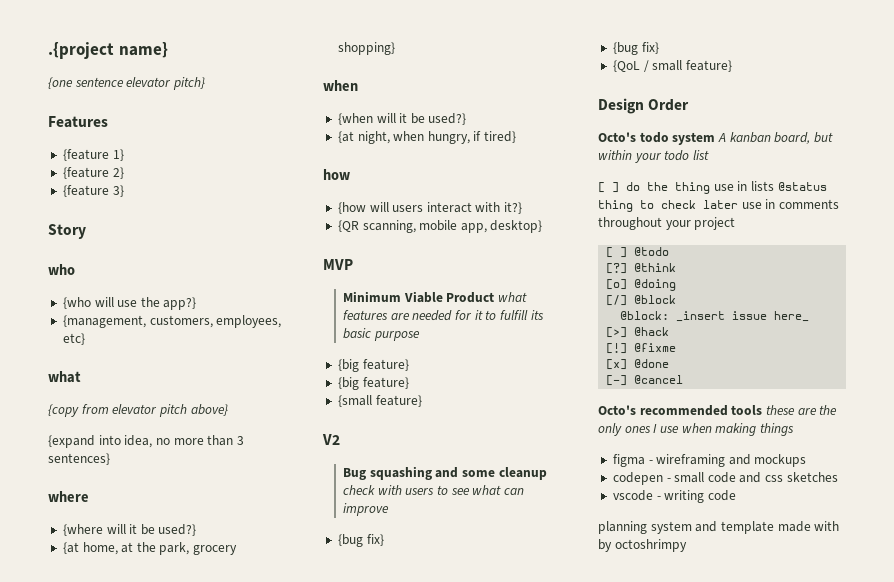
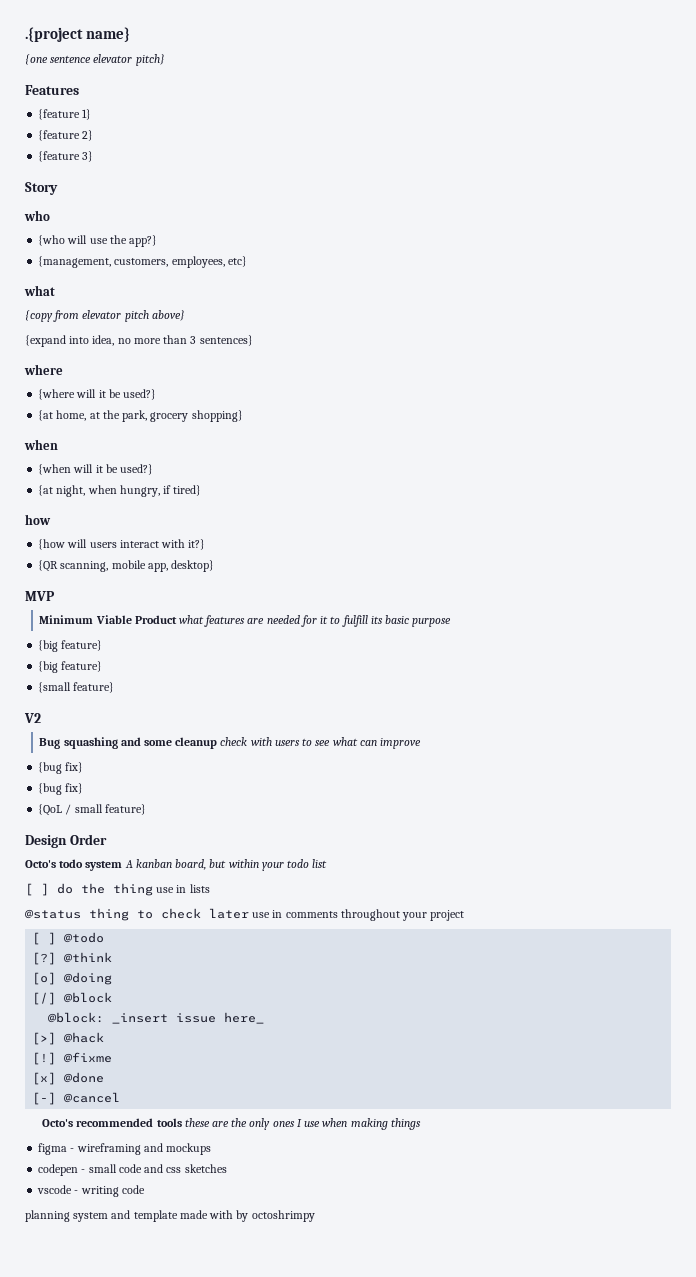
(774, 186) none -> (210, 888) //

